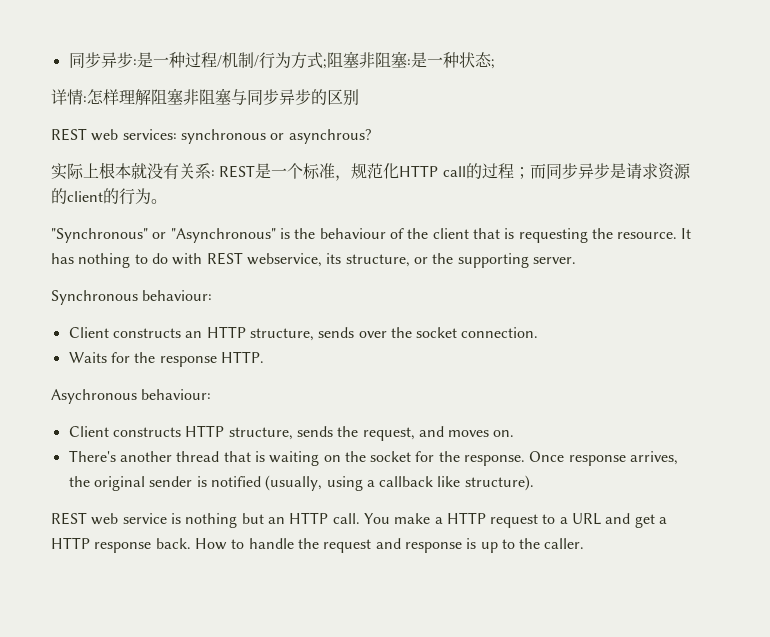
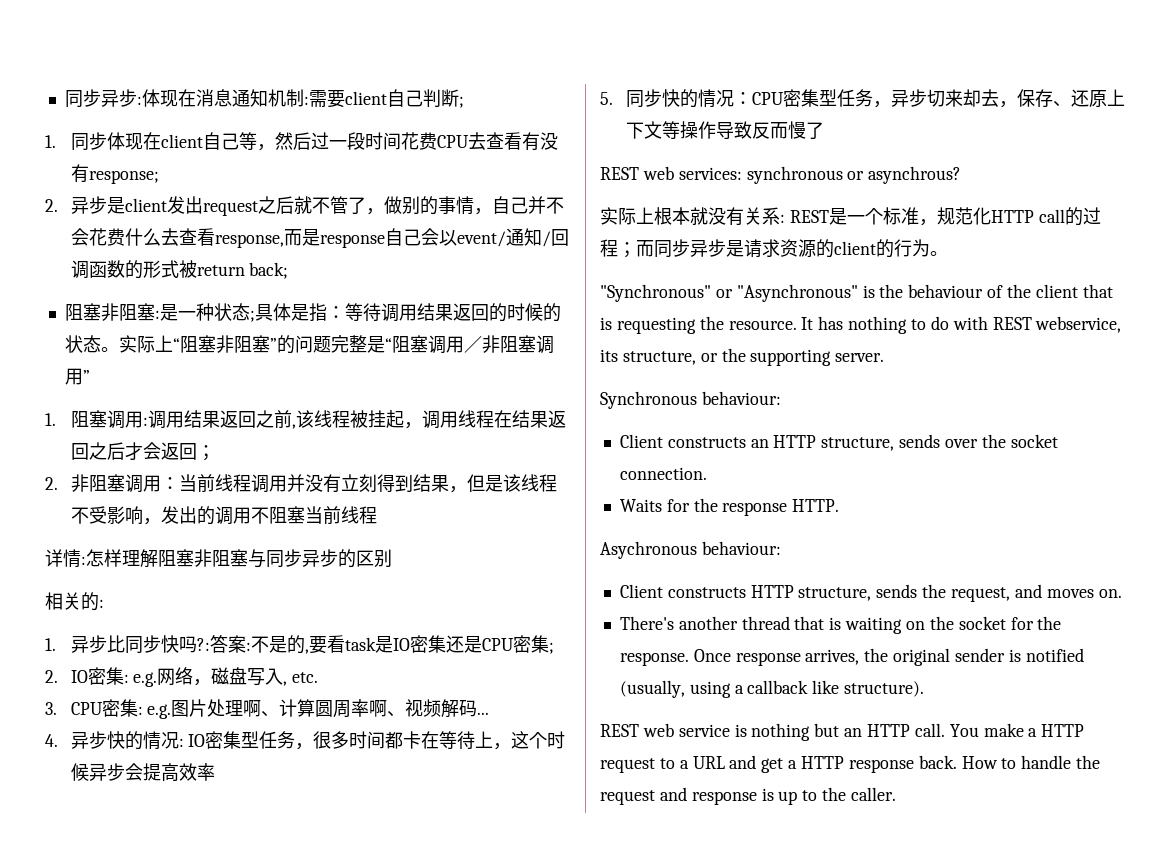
[136,52,327,69] 是一种过程/机制/行为方式; -> [141,89,464,108] [45,132,558,151] [70,164,159,184] [45,196,564,216] [70,228,569,248] [70,260,289,279] 体现在消息通知机制:需要client自己判断; // 1.同步体现在client自己等，然后过一段时间花费CPU去查看有没有response; // 2.异步是client发出request之后就不管了，做别的事情，自己并不会花费什么去查看response,而是response自己会以event/通知/回调函数的形式被return back; //
(495, 64) none -> [254,303,561,322] [64,335,554,354] [64,368,90,385] [45,410,566,429] [70,442,215,461] [45,474,557,493] [70,506,377,525] 具体是指：等待调用结果返回的时候的状态。实际上“阻塞非阻塞”的问题完整是“阻塞调用／非阻塞调用” // 1.阻塞调用:调用结果返回之前,该线程被挂起，调用线程在结果返回之后才会返回； // 2.非阻塞调用：当前线程调用并没有立刻得到结果，但是该线程不受影响，发出的调用不阻塞当前线程
(359, 97) none -> [45,592,104,611] [45,635,554,654] [45,667,319,687] [45,699,490,719] [45,731,566,750] [70,763,215,782] [600,89,1125,108] [625,121,824,139] // 相关的: // 1.异步比同步快吗?:答案:不是的,要看task是IO密集还是CPU密集; // 2. IO密集: e.g.网络，磁盘写入, etc. // 3. CPU密集: e.g.图片处理啊、计算圆周率啊、视频解码... // 4.异步快的情况: IO密集型任务，很多时间都卡在等待上，这个时候异步会提高效率 // 5.同步快的情况：CPU密集型任务，异步切来却去，保存、还原上下文等操作导致反而慢了

